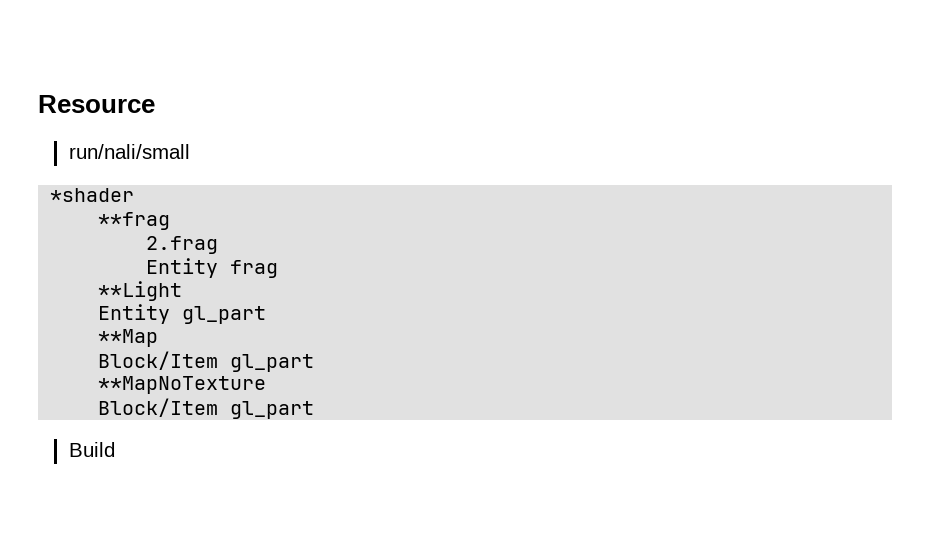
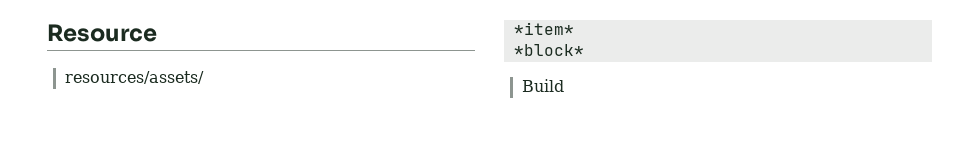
[68,144,190,159] [50,188,135,202] [98,212,171,230] [146,236,219,254] [146,258,279,278] [98,281,183,301] [98,304,267,324] [98,329,159,347] [98,351,315,372] [98,376,267,394] [98,398,315,419] run/nali/small // *shader // **frag // 2.frag // Entity frag // **Light // Entity gl_part // **Map // Block/Item gl_part // **MapNoTexture // Block/Item gl_part -> [64,71,204,84] [513,22,574,35] [513,44,584,56] resources/assets/ // *item* // *block*

